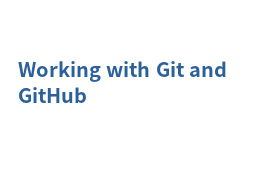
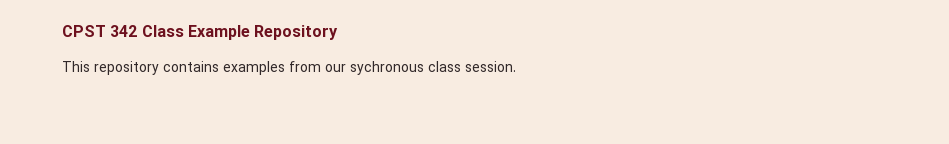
[18,61,228,82] [18,87,87,103] Working with Git and GitHub -> [62,25,339,40] [62,61,516,75] CPST 342 Class Example Repository // This repository contains examples from our sychronous class session.

